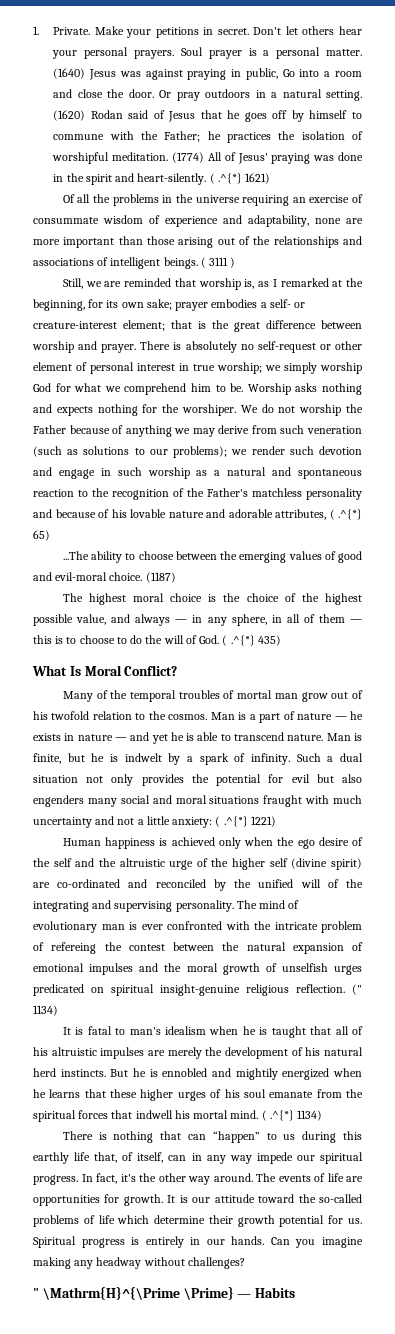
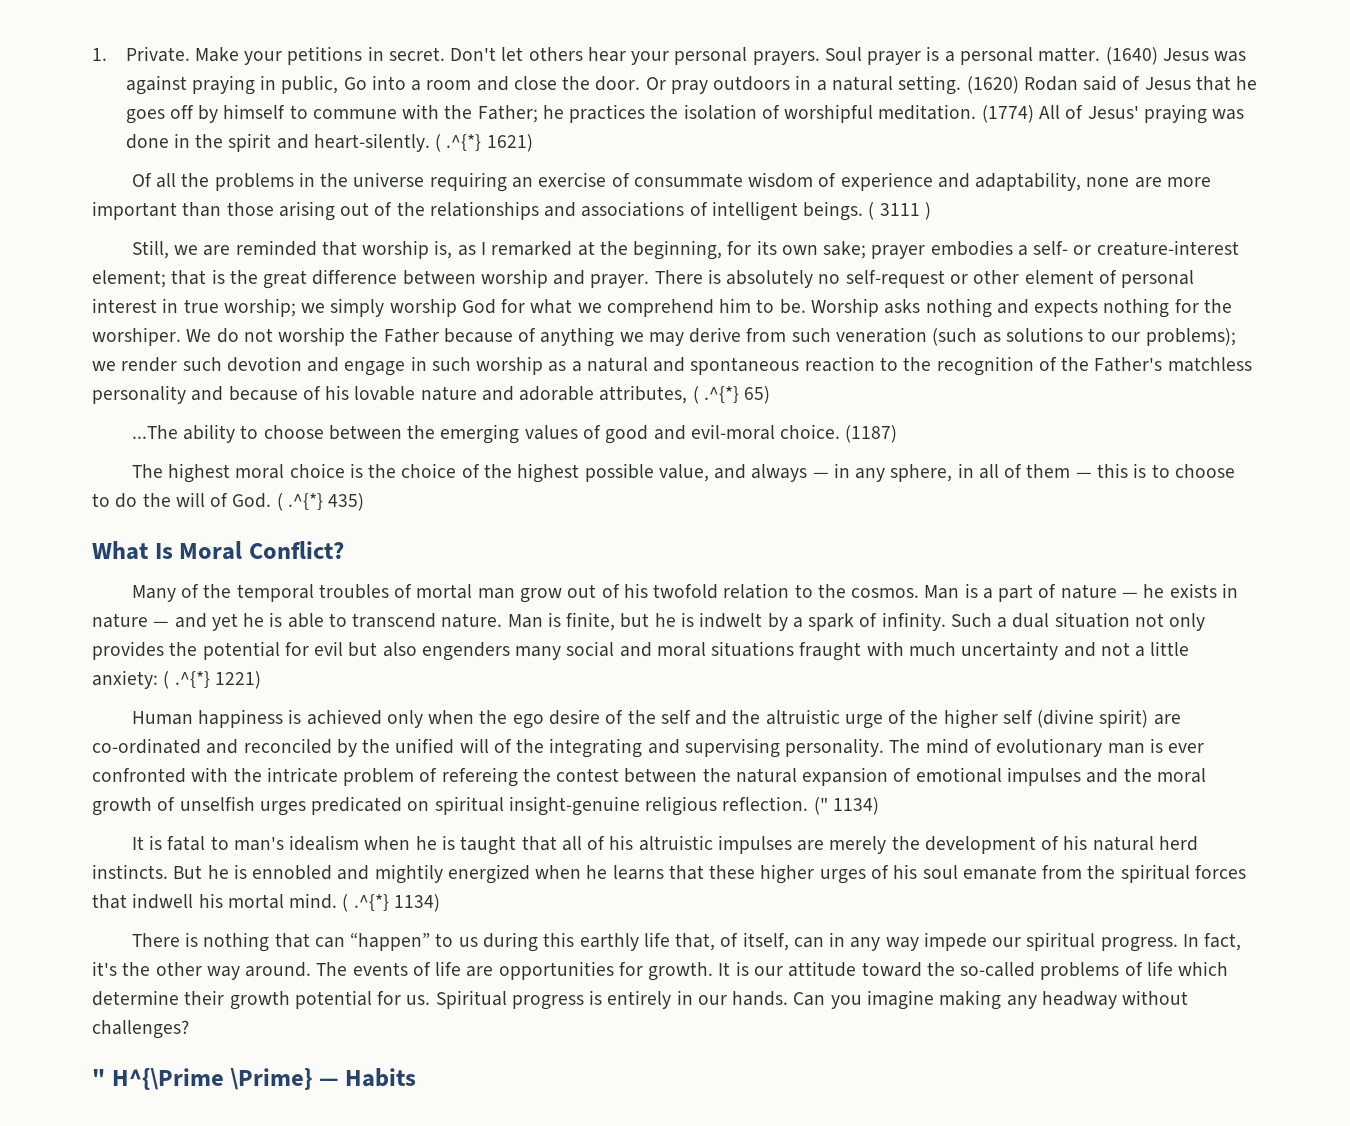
[42,1286,180,1300] \Mathrm{H}^{\Prime -> [111,1068,224,1090] H^{\Prime

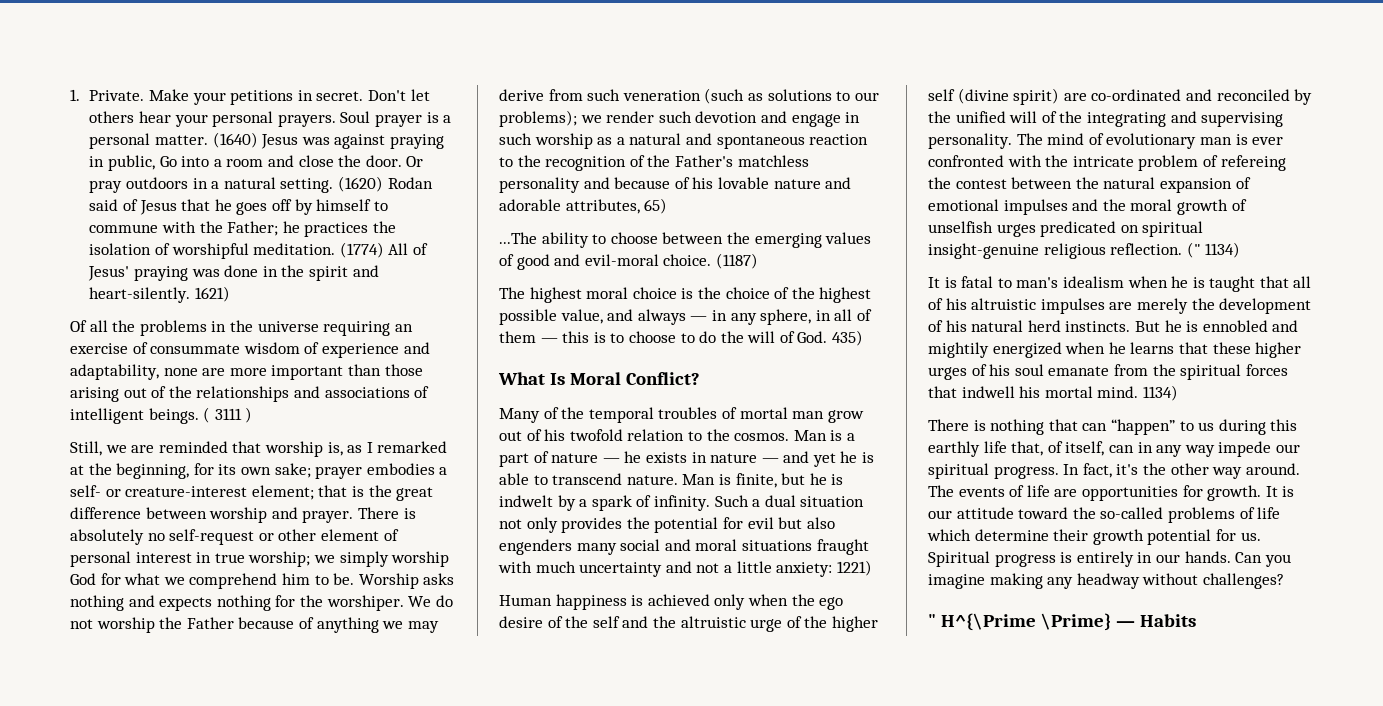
[435,134,482,152] ( .^{*} -> (191, 295) none
[692,386,739,404] ( .^{*} -> (640, 206) none
[276,493,323,511] ( .^{*} -> (828, 337) none
[163,671,210,689] ( .^{*} -> (833, 569) none
[342,894,389,912] ( .^{*} -> (1139, 392) none

